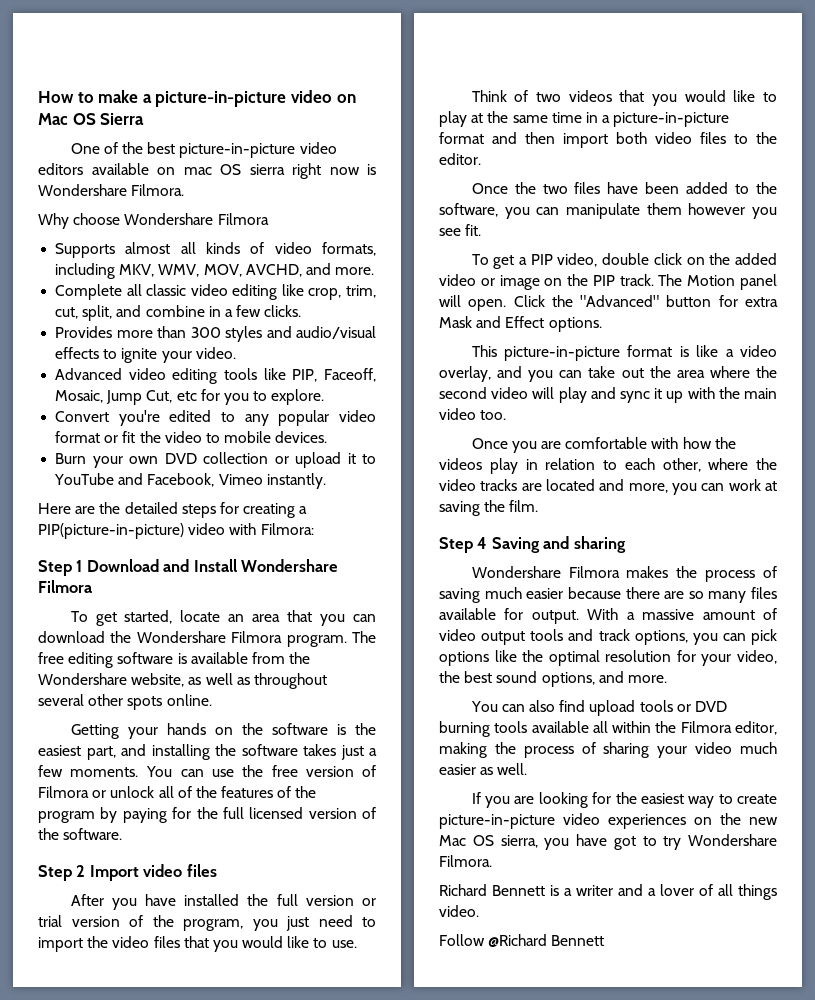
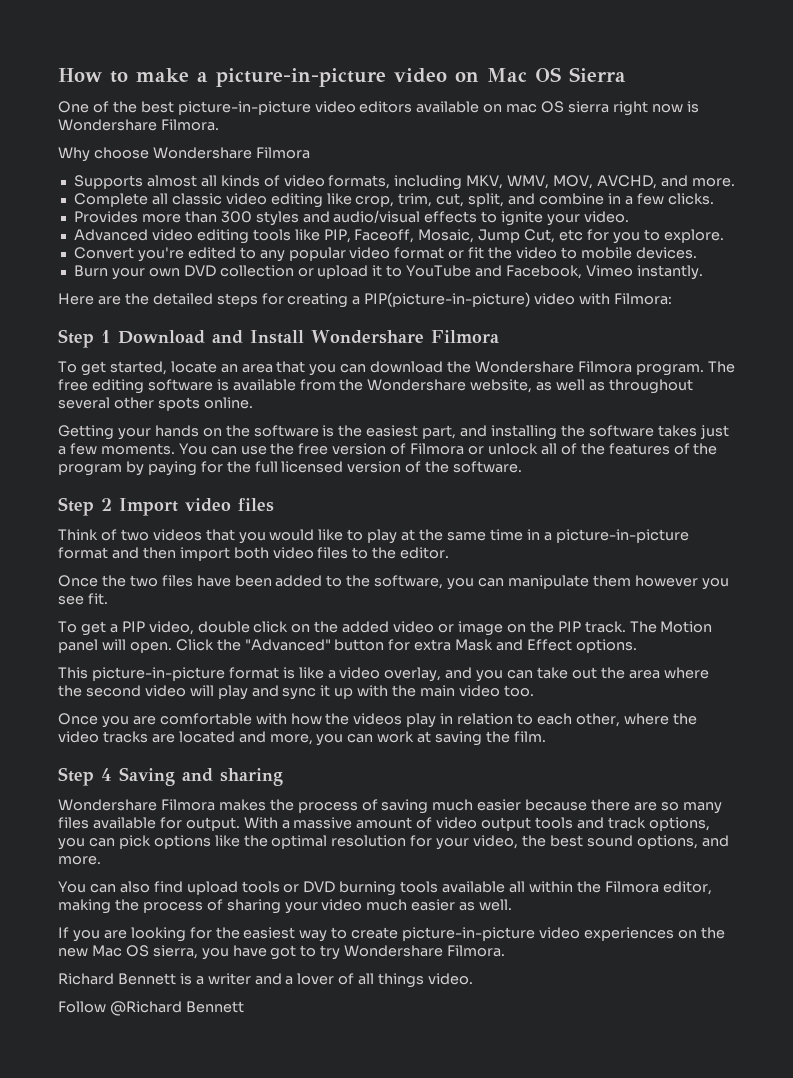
[70,894,376,910] [38,915,376,931] [38,936,357,952] // After you have installed the full version or trial version of the program, you just need to import the video files that you would like to use. -> (274, 505) none

